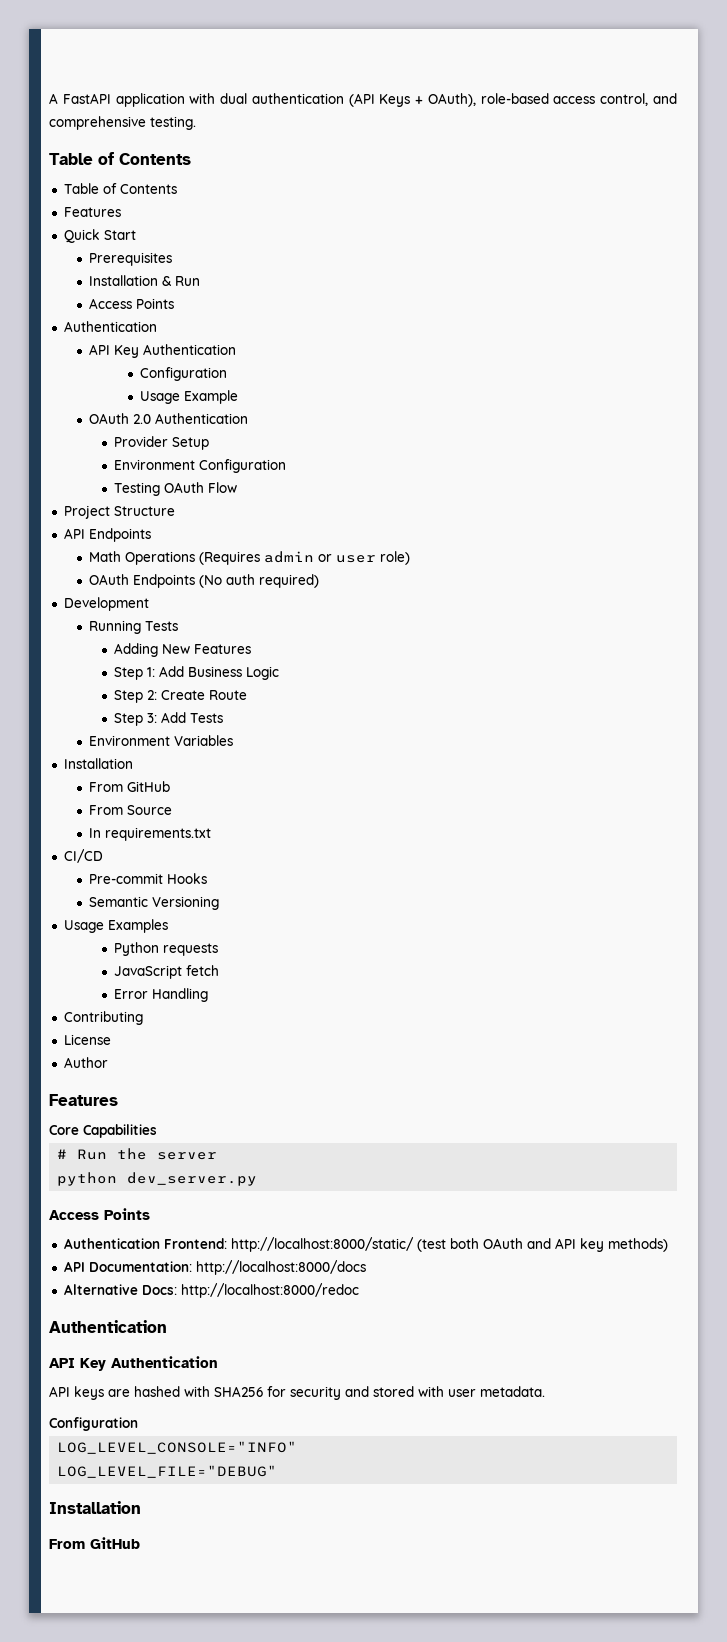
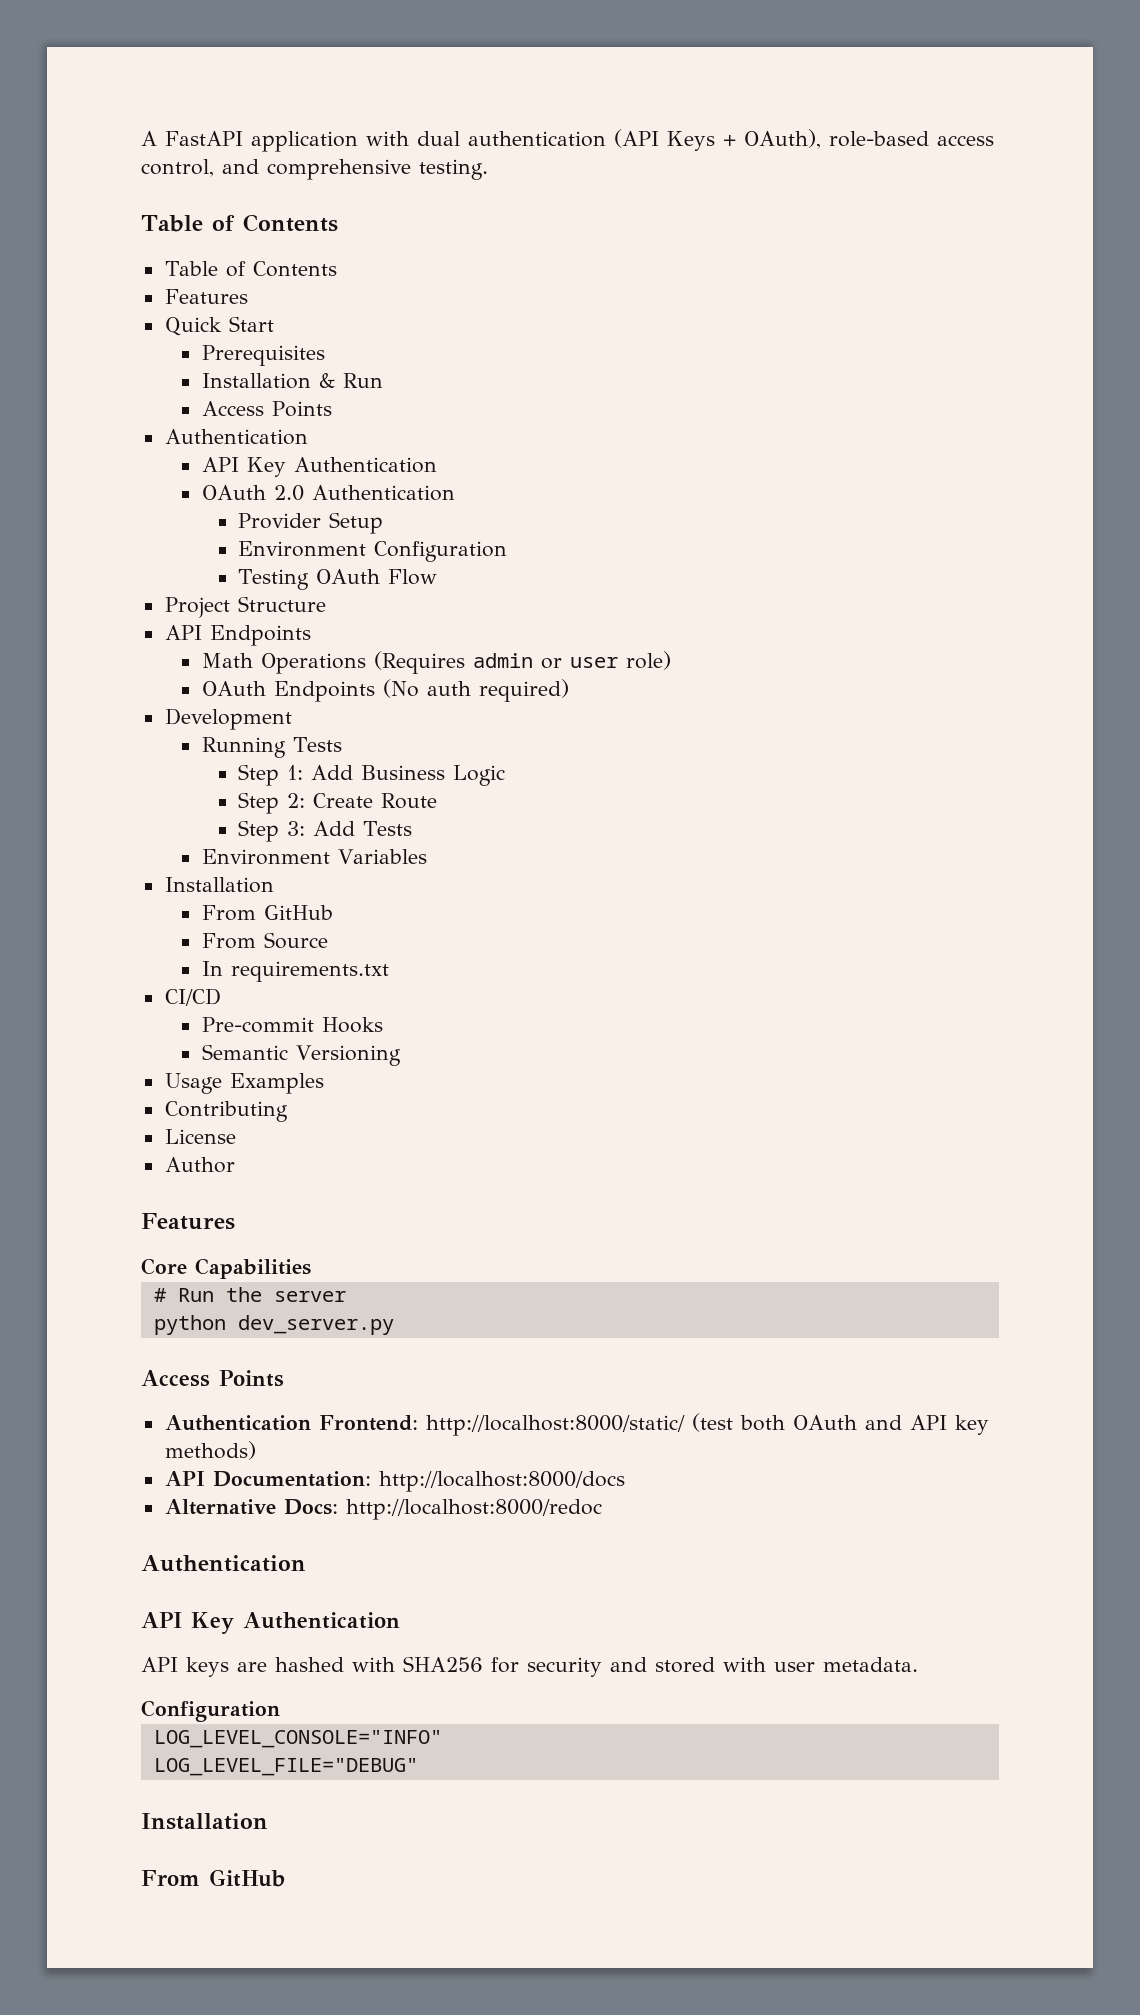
[139,367,227,381] [139,390,238,404] // Configuration // Usage Example -> (437, 465) none
[114,643,252,657] // Adding New Features -> (342, 744) none
[114,942,219,956] [114,965,220,979] [114,988,209,1002] // Python requests // JavaScript fetch // Error Handling -> (324, 1083) none

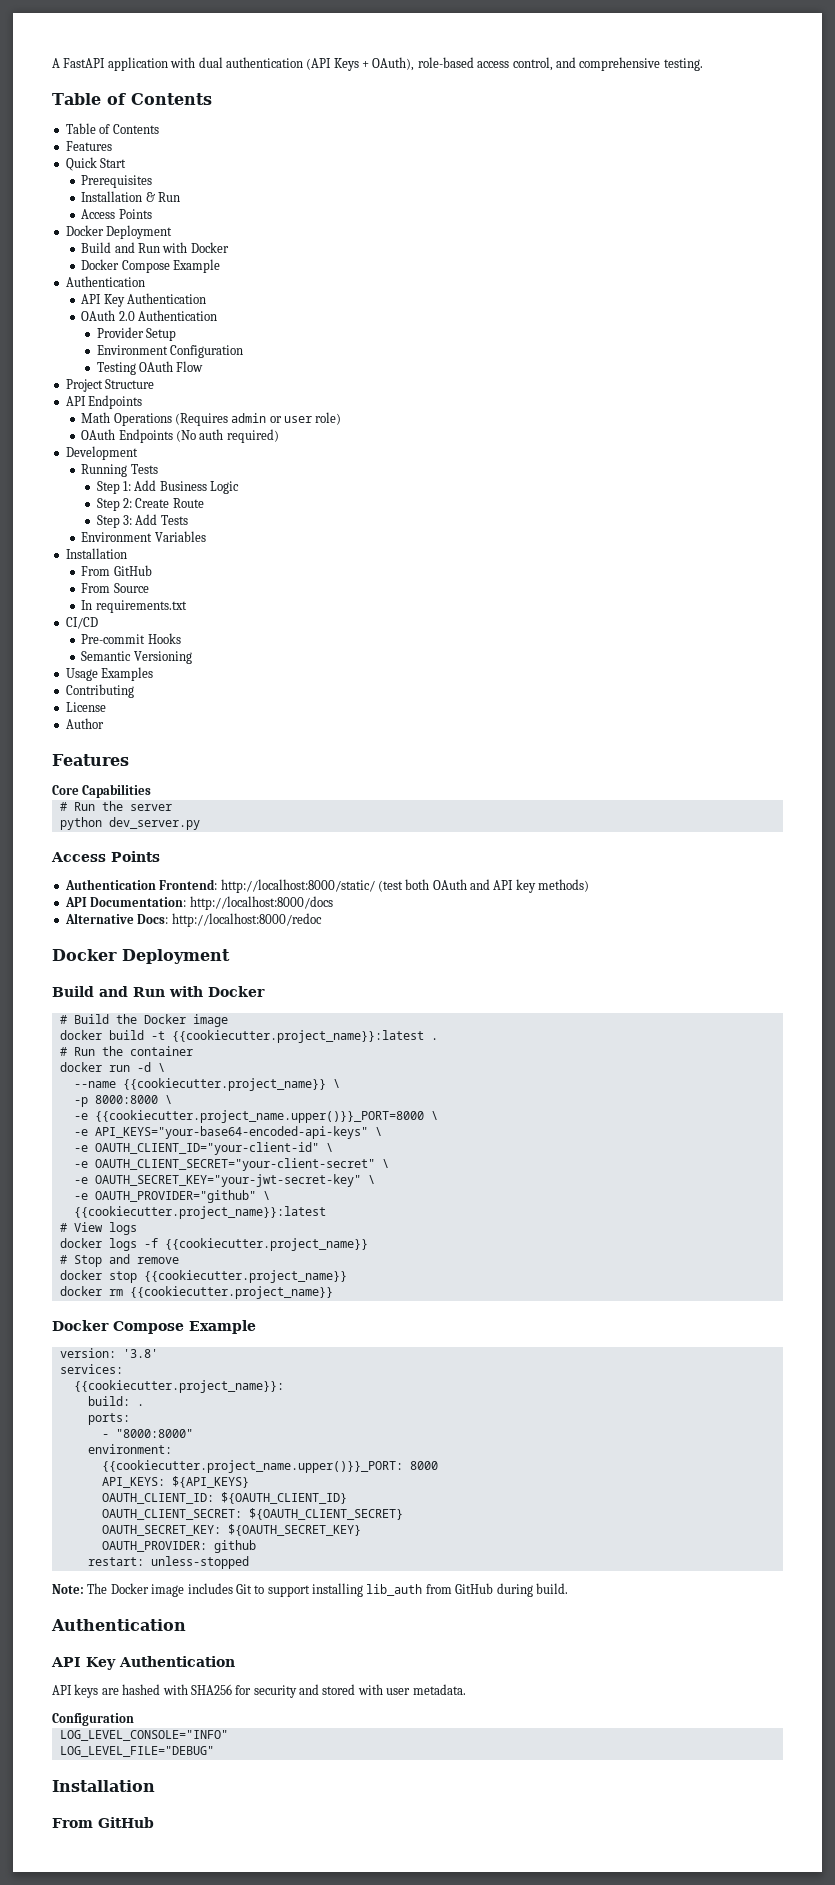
(332, 409) none -> [65,225,173,239] [81,242,229,253] [81,259,220,273] // Docker Deployment // Build and Run with Docker // Docker Compose Example
(602, 1509) none -> [52,949,230,964] [52,986,265,997] [59,1014,228,1027] [59,1030,438,1043] [59,1046,193,1056] [59,1062,165,1072] [73,1078,340,1091] [73,1095,172,1107] [73,1110,438,1123] [73,1126,382,1139] [73,1142,333,1155] [73,1158,389,1171] [73,1174,375,1187] [73,1190,270,1203] [73,1206,326,1219] [59,1222,137,1235] [59,1238,368,1251] [59,1254,179,1267] [59,1270,347,1283] [59,1286,333,1299] [52,1320,256,1334] [59,1348,158,1358] [59,1364,123,1374] [73,1380,284,1393] [87,1396,144,1406] [87,1413,130,1425] [101,1429,193,1438] [87,1444,172,1454] [101,1460,438,1473] [101,1476,249,1488] [101,1492,347,1504] [101,1508,403,1520] [101,1524,361,1536] [101,1540,256,1553] [87,1556,249,1569] [52,1583,568,1597] // Docker Deployment // Build and Run with Docker // # Build the Docker image // docker build -t {{cookiecutter.project_name}}:latest . // # Run the container // docker run -d \ // --name {{cookiecutter.project_name}} \ // -p 8000:8000 \ // -e {{cookiecutter.project_name.upper()}}_PORT=8000 \ // -e API_KEYS="your-base64-encoded-api-keys" \ // -e OAUTH_CLIENT_ID="your-client-id" \ // -e OAUTH_CLIENT_SECRET="your-client-secret" \ // -e OAUTH_SECRET_KEY="your-jwt-secret-key" \ // -e OAUTH_PROVIDER="github" \ // {{cookiecutter.project_name}}:latest // # View logs // docker logs -f {{cookiecutter.project_name}} // # Stop and remove // docker stop {{cookiecutter.project_name}} // docker rm {{cookiecutter.project_name}} // Docker Compose Example // version: '3.8' // services: // {{cookiecutter.project_name}}: // build: . // ports: // - "8000:8000" // environment: // {{cookiecutter.project_name.upper()}}_PORT: 8000 // API_KEYS: ${API_KEYS} // OAUTH_CLIENT_ID: ${OAUTH_CLIENT_ID} // OAUTH_CLIENT_SECRET: ${OAUTH_CLIENT_SECRET} // OAUTH_SECRET_KEY: ${OAUTH_SECRET_KEY} // OAUTH_PROVIDER: github // restart: unless-stopped // Note: The Docker image includes Git to support installing lib_auth from GitHub during build.

